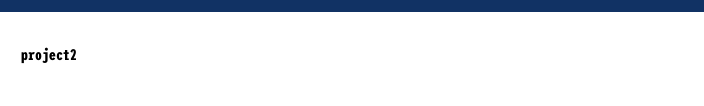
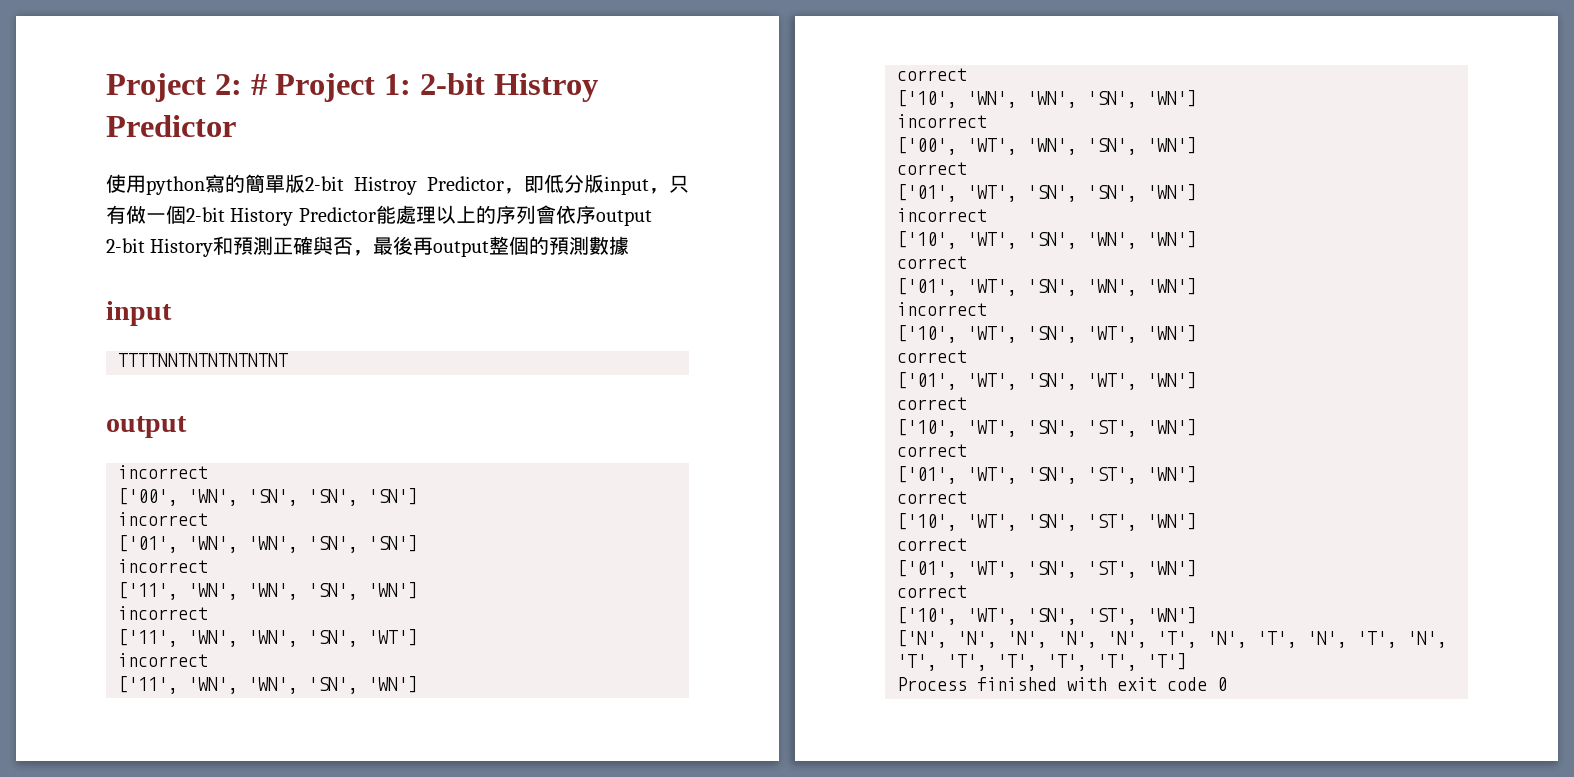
[21,47,77,64] project2 -> [106,73,598,102] [106,115,236,137] [106,174,689,195] [106,205,652,226] [106,236,630,257] [106,301,172,326] [118,353,288,367] [106,416,187,438] [118,465,208,479] [118,488,418,506] [118,512,208,526] [118,535,418,553] [118,559,208,573] [118,582,418,600] [118,606,208,620] [118,629,418,647] [118,653,208,667] [118,676,418,694] [897,68,967,81] [897,90,1197,108] [897,114,987,128] [897,137,1197,155] [897,162,967,175] [897,184,1197,202] [897,208,987,222] [897,231,1197,249] [897,256,967,269] [897,278,1197,296] [897,302,987,316] [897,325,1197,343] [897,350,967,363] [897,372,1197,390] [897,397,967,410] [897,419,1197,437] [897,444,967,457] [897,466,1197,484] [897,491,967,504] [897,513,1197,531] [897,538,967,551] [897,560,1197,578] [897,585,967,598] [897,607,1197,625] [897,630,1447,648] [897,653,1187,671] [897,677,1227,691] Project 2: # Project 1: 2-bit Histroy Predictor // 使用python寫的簡單版2-bit Histroy Predictor，即低分版input，只有做一個2-bit History Predictor能處理以上的序列會依序output 2-bit History和預測正確與否，最後再output整個的預測數據 // input // TTTTNNTNTNTNTNTNT // output // incorrect // ['00', 'WN', 'SN', 'SN', 'SN'] // incorrect // ['01', 'WN', 'WN', 'SN', 'SN'] // incorrect // ['11', 'WN', 'WN', 'SN', 'WN'] // incorrect // ['11', 'WN', 'WN', 'SN', 'WT'] // incorrect // ['11', 'WN', 'WN', 'SN', 'WN'] // correct // ['10', 'WN', 'WN', 'SN', 'WN'] // incorrect // ['00', 'WT', 'WN', 'SN', 'WN'] // correct // ['01', 'WT', 'SN', 'SN', 'WN'] // incorrect // ['10', 'WT', 'SN', 'WN', 'WN'] // correct // ['01', 'WT', 'SN', 'WN', 'WN'] // incorrect // ['10', 'WT', 'SN', 'WT', 'WN'] // correct // ['01', 'WT', 'SN', 'WT', 'WN'] // correct // ['10', 'WT', 'SN', 'ST', 'WN'] // correct // ['01', 'WT', 'SN', 'ST', 'WN'] // correct // ['10', 'WT', 'SN', 'ST', 'WN'] // correct // ['01', 'WT', 'SN', 'ST', 'WN'] // correct // ['10', 'WT', 'SN', 'ST', 'WN'] // ['N', 'N', 'N', 'N', 'N', 'T', 'N', 'T', 'N', 'T', 'N', 'T', 'T', 'T', 'T', 'T', 'T'] // Process finished with exit code 0

